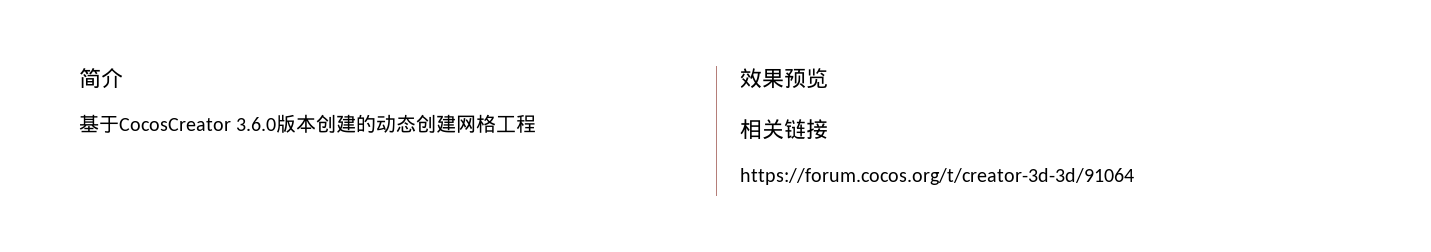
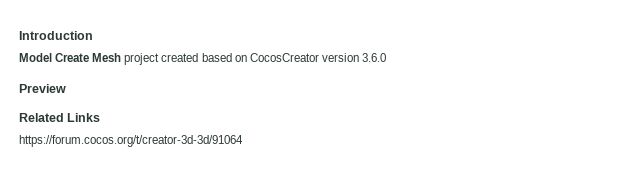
[79,68,123,89] [79,114,537,133] [740,68,828,89] [740,119,828,140] 简介 // 基于CocosCreator 3.6.0版本创建的动态创建网格工程 // 效果预览 // 相关链接 -> [19,31,93,40] [19,53,386,65] [19,84,66,93] [19,113,101,122] Introduction // Model Create Mesh project created based on CocosCreator version 3.6.0 // Preview // Related Links

